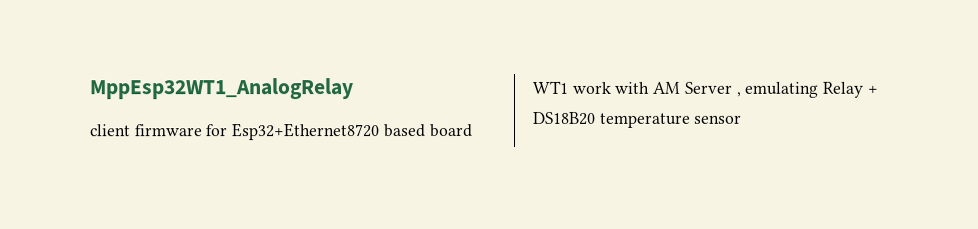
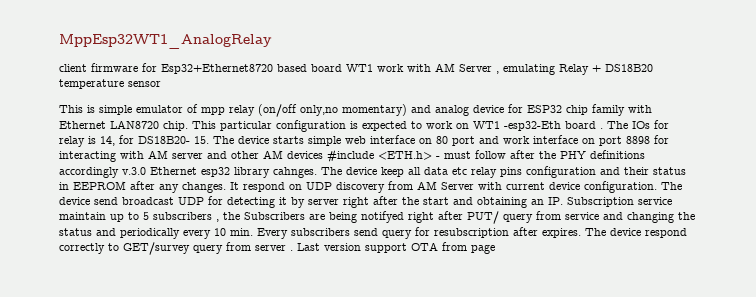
(743, 119) none -> [59,104,652,117] [59,120,669,132] [59,135,669,147] [59,149,645,163] [59,166,686,178] [59,181,682,193] [59,196,672,208] [59,211,695,224] [59,227,687,239] [59,242,495,255] // This is simple emulator of mpp relay (on/off only,no momentary) and analog device for ESP32 chip family with Ethernet LAN8720 chip. This particular configuration is expected to work on WT1 -esp32-Eth board . The IOs for relay is 14, for DS18B20- 15. The device starts simple web interface on 80 port and work interface on port 8898 for interacting with AM server and other AM devices #include <ETH.h> - must follow after the PHY definitions accordingly v.3.0 Ethernet esp32 library cahnges. The device keep all data etc relay pins configuration and their status in EEPROM after any changes. It respond on UDP discovery from AM Server with current device configuration. The device send broadcast UDP for detecting it by server right after the start and obtaining an IP. Subscription service maintain up to 5 subscribers , the Subscribers are being notifyed right after PUT/ query from service and changing the status and periodically every 10 min. Every subscribers send query for resubscription after expires. The device respond correctly to GET/survey query from server . Last version support OTA from page

